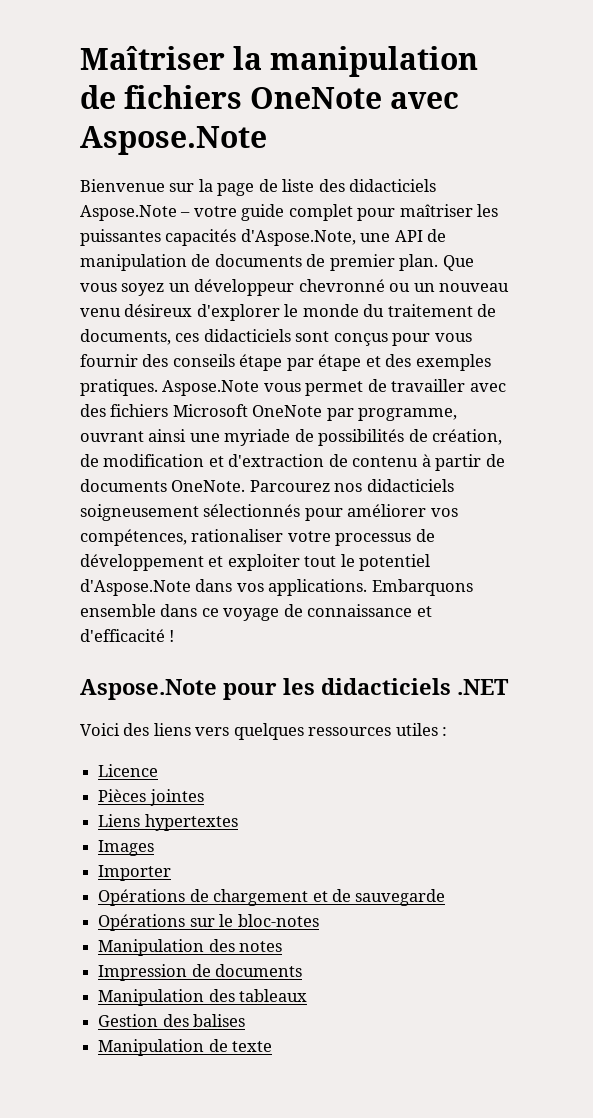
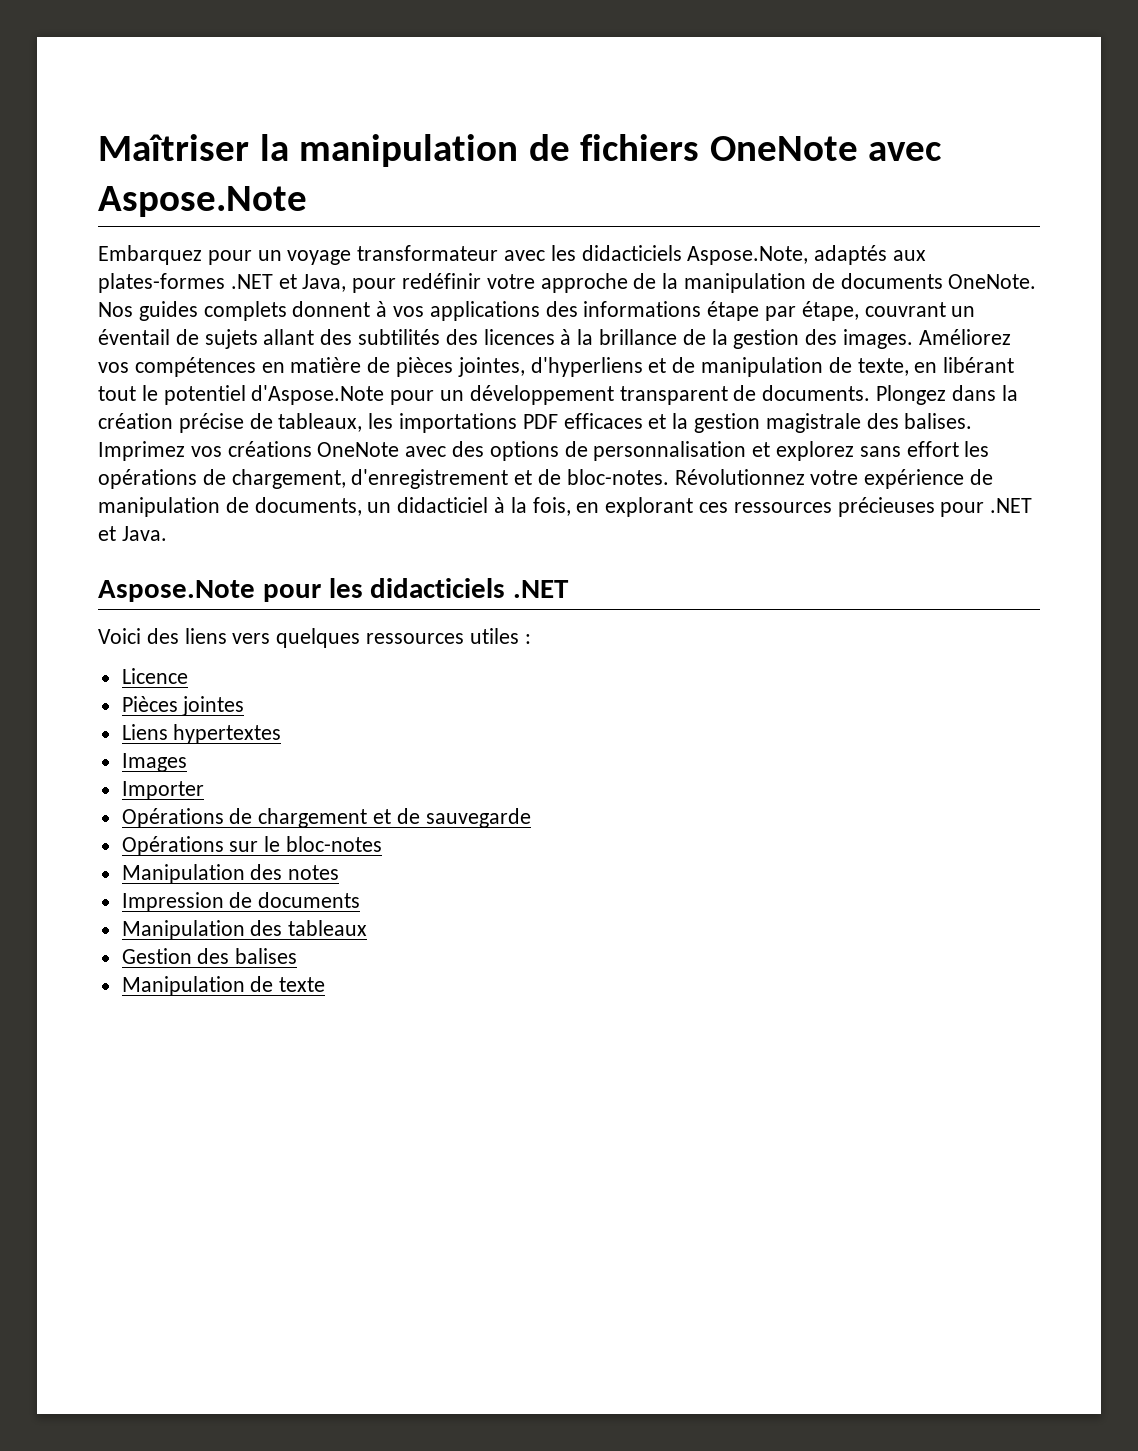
[80,179,437,196] [80,204,499,221] [80,229,447,246] [80,254,474,271] [80,279,510,296] [80,304,497,321] [80,329,472,346] [80,354,491,371] [80,379,506,396] [80,404,458,421] [80,429,503,446] [80,454,505,471] [80,479,454,492] [80,504,458,521] [80,529,435,546] [80,554,431,571] [80,579,473,596] [80,604,432,621] [80,629,175,642] Bienvenue sur la page de liste des didacticiels Aspose.Note – votre guide complet pour maîtriser les puissantes capacités d'Aspose.Note, une API de manipulation de documents de premier plan. Que vous soyez un développeur chevronné ou un nouveau venu désireux d'explorer le monde du traitement de documents, ces didacticiels sont conçus pour vous fournir des conseils étape par étape et des exemples pratiques. Aspose.Note vous permet de travailler avec des fichiers Microsoft OneNote par programme, ouvrant ainsi une myriade de possibilités de création, de modification et d'extraction de contenu à partir de documents OneNote. Parcourez nos didacticiels soigneusement sélectionnés pour améliorer vos compétences, rationaliser votre processus de développement et exploiter tout le potentiel d'Aspose.Note dans vos applications. Embarquons ensemble dans ce voyage de connaissance et d'efficacité ! -> [98,245,927,265] [98,273,1037,293] [98,301,976,321] [98,329,1011,349] [98,357,1015,377] [98,385,1018,405] [98,413,973,433] [98,441,990,461] [98,469,994,489] [98,497,1033,517] [98,526,167,541] Embarquez pour un voyage transformateur avec les didacticiels Aspose.Note, adaptés aux plates-formes .NET et Java, pour redéfinir votre approche de la manipulation de documents OneNote. Nos guides complets donnent à vos applications des informations étape par étape, couvrant un éventail de sujets allant des subtilités des licences à la brillance de la gestion des images. Améliorez vos compétences en matière de pièces jointes, d'hyperliens et de manipulation de texte, en libérant tout le potentiel d'Aspose.Note pour un développement transparent de documents. Plongez dans la création précise de tableaux, les importations PDF efficaces et la gestion magistrale des balises. Imprimez vos créations OneNote avec des options de personnalisation et explorez sans effort les opérations de chargement, d'enregistrement et de bloc-notes. Révolutionnez votre expérience de manipulation de documents, un didacticiel à la fois, en explorant ces ressources précieuses pour .NET et Java.

